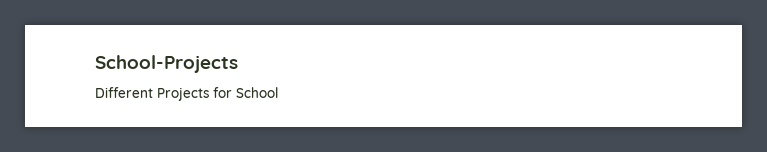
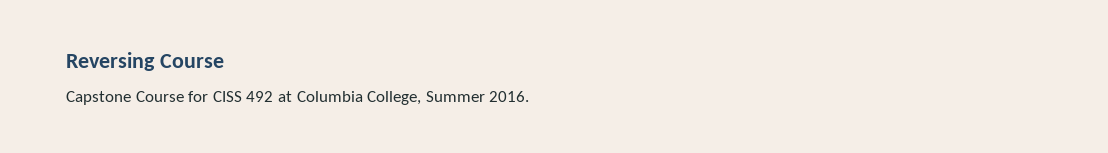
[95,55,238,73] [95,87,278,101] School-Projects // Different Projects for School -> [66,52,224,71] [66,91,530,105] Reversing Course // Capstone Course for CISS 492 at Columbia College, Summer 2016.

